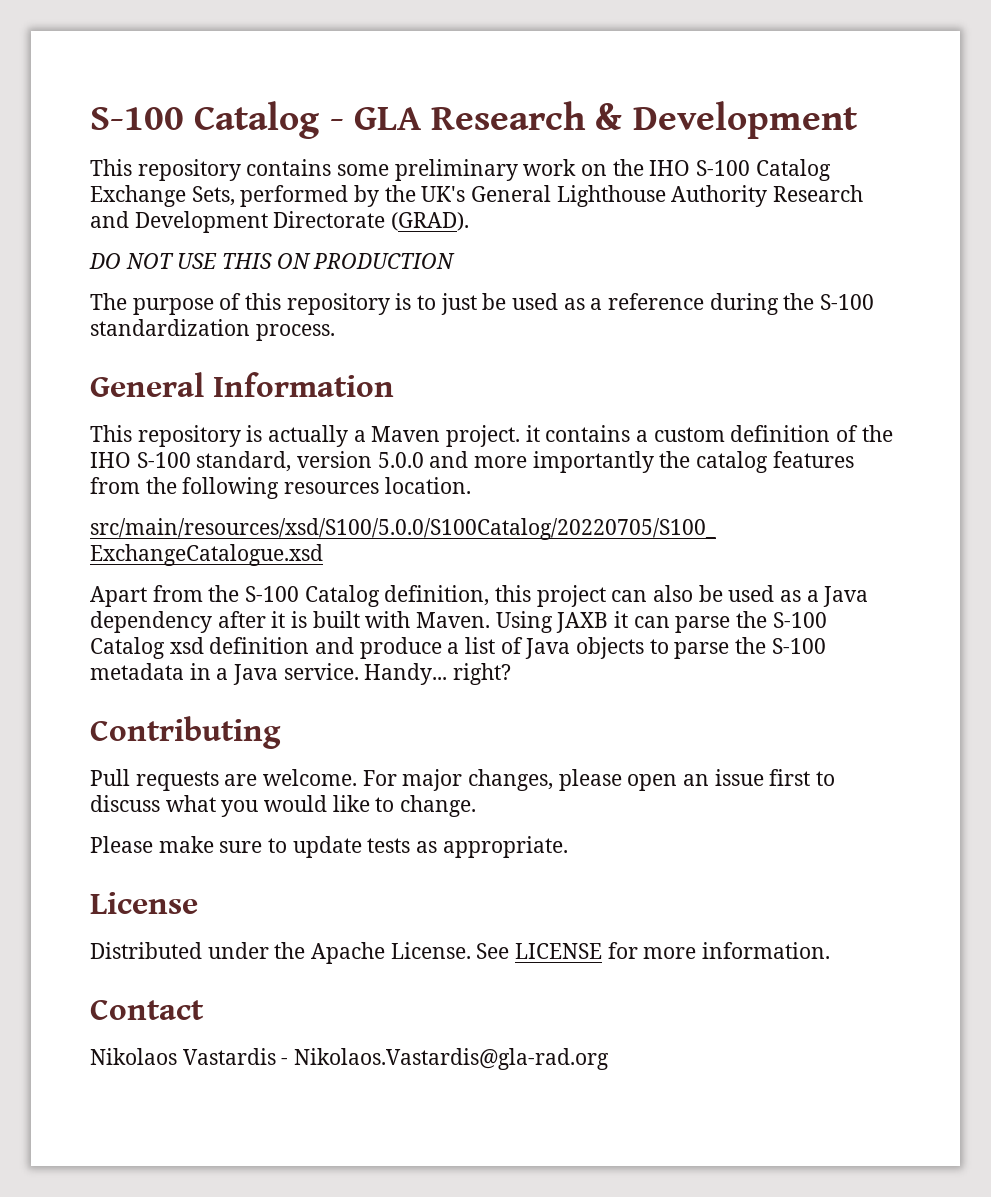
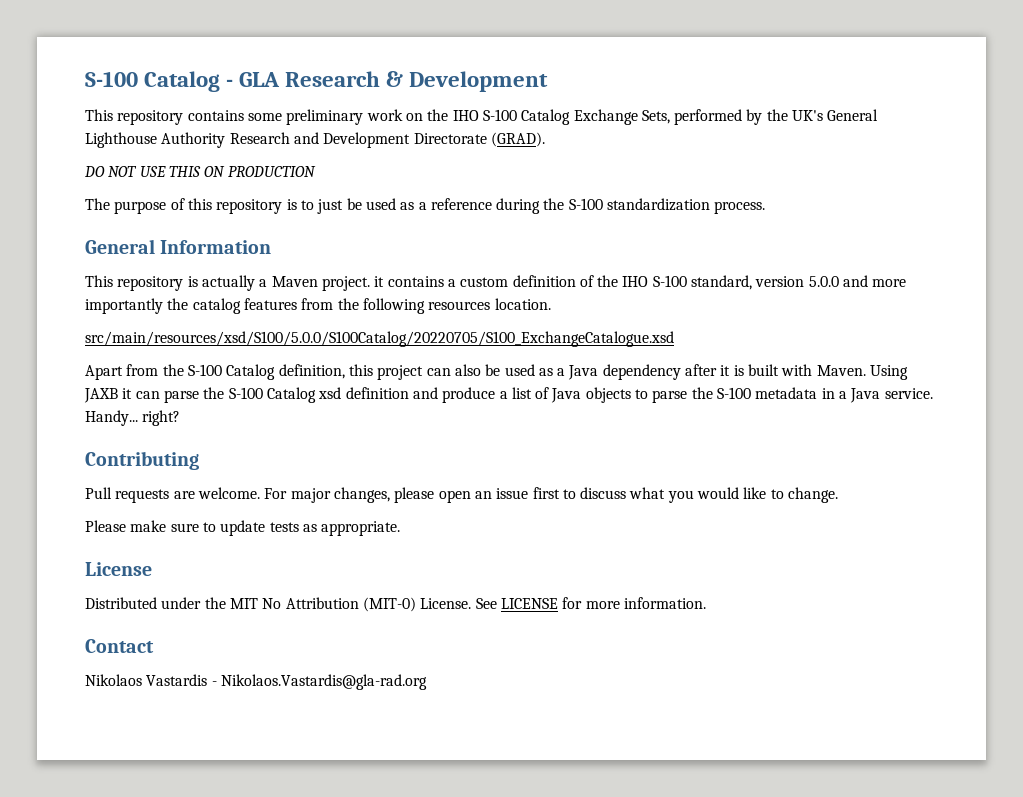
[311,942,386,964] Apache -> [229,597,416,612] MIT No Attribution (MIT-0)

